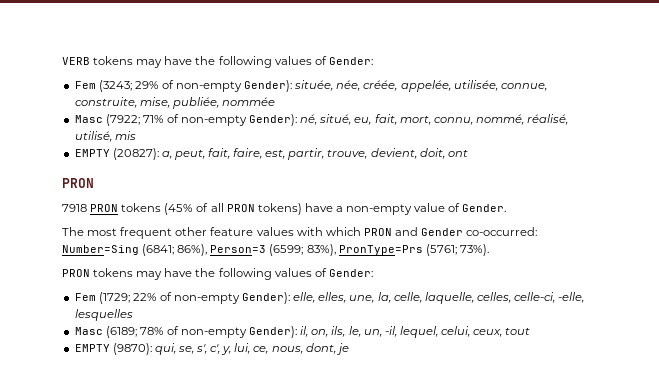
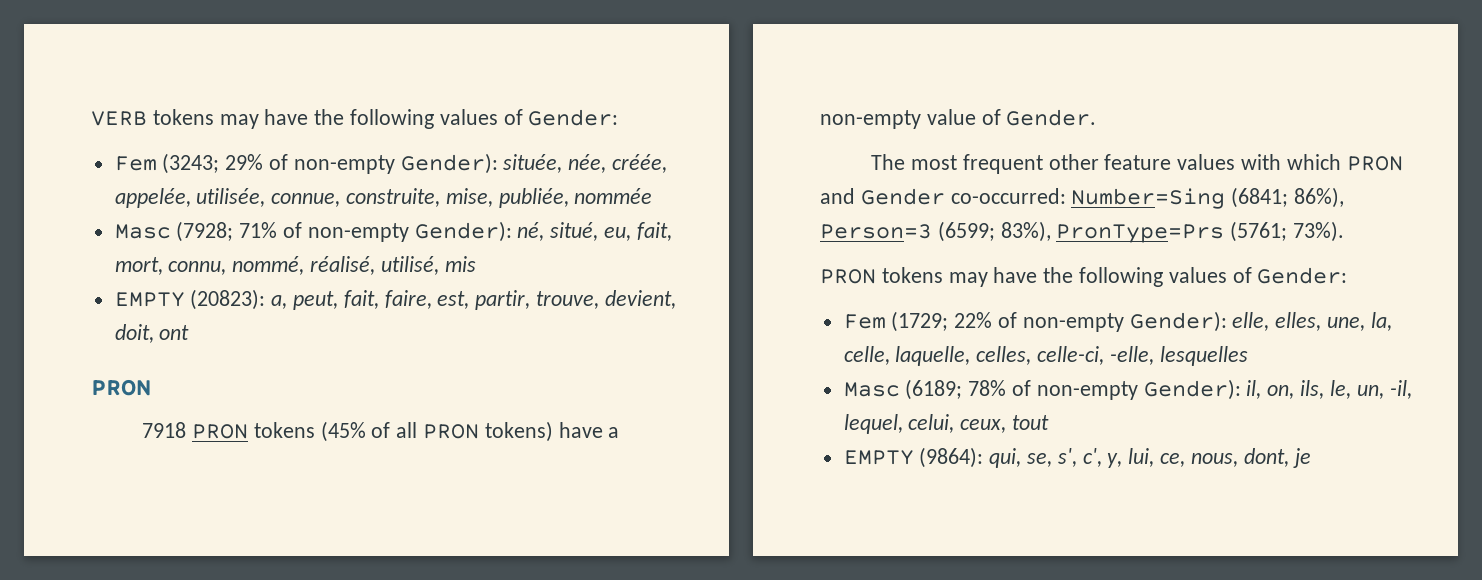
[105,114,140,126] (7922; -> [176,221,234,242] (7928;
[112,148,159,160] (20827): -> [190,289,266,310] (20823):
[112,343,152,355] (9870): -> [919,447,984,468] (9864):

